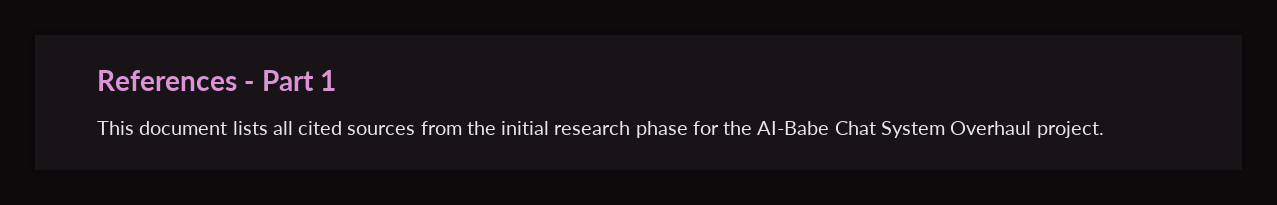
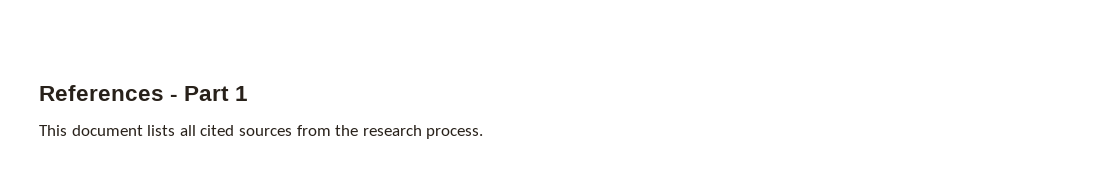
[501,121,1104,138] initial research phase for the AI-Babe Chat System Overhaul project. -> [362,125,484,139] research process.

